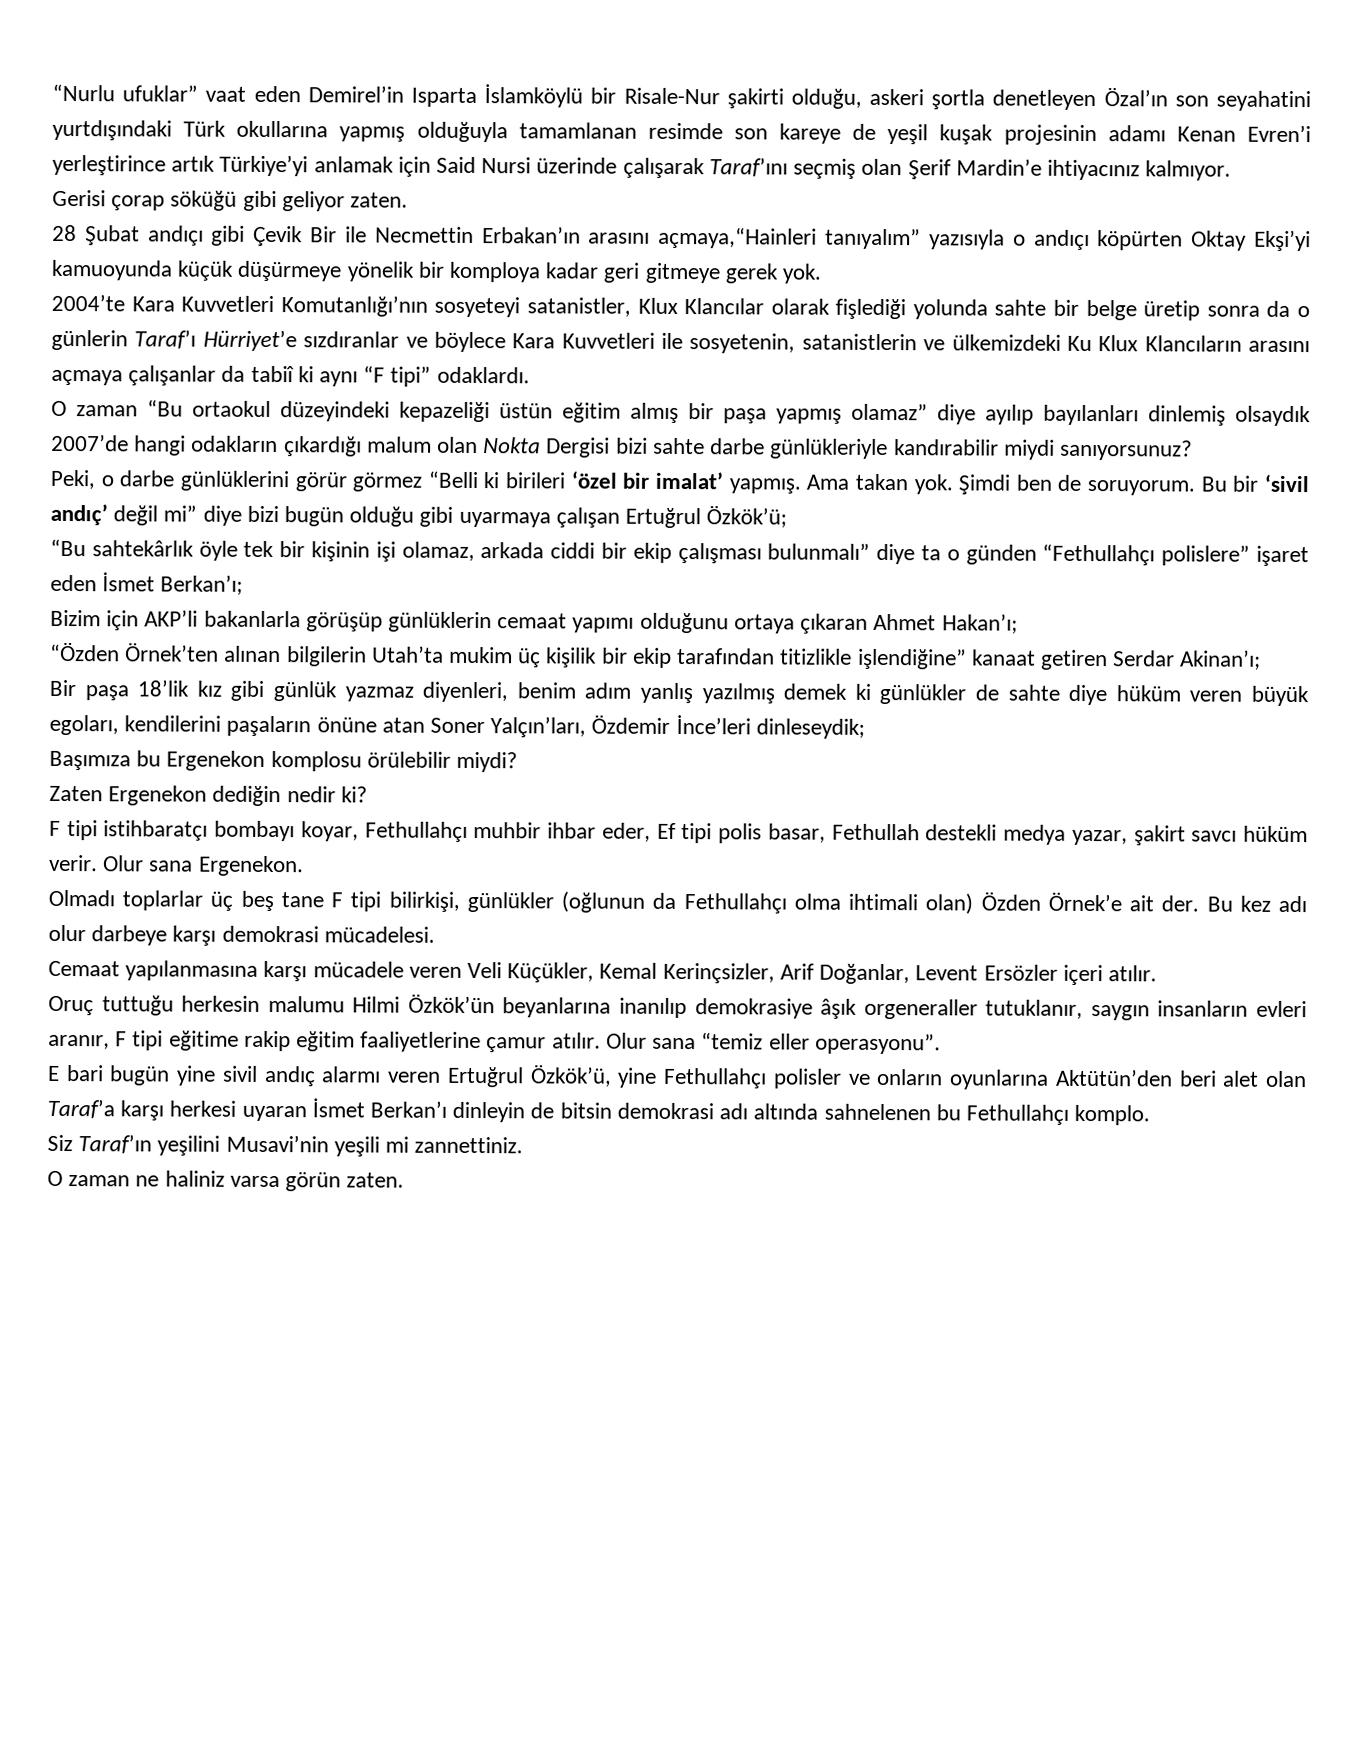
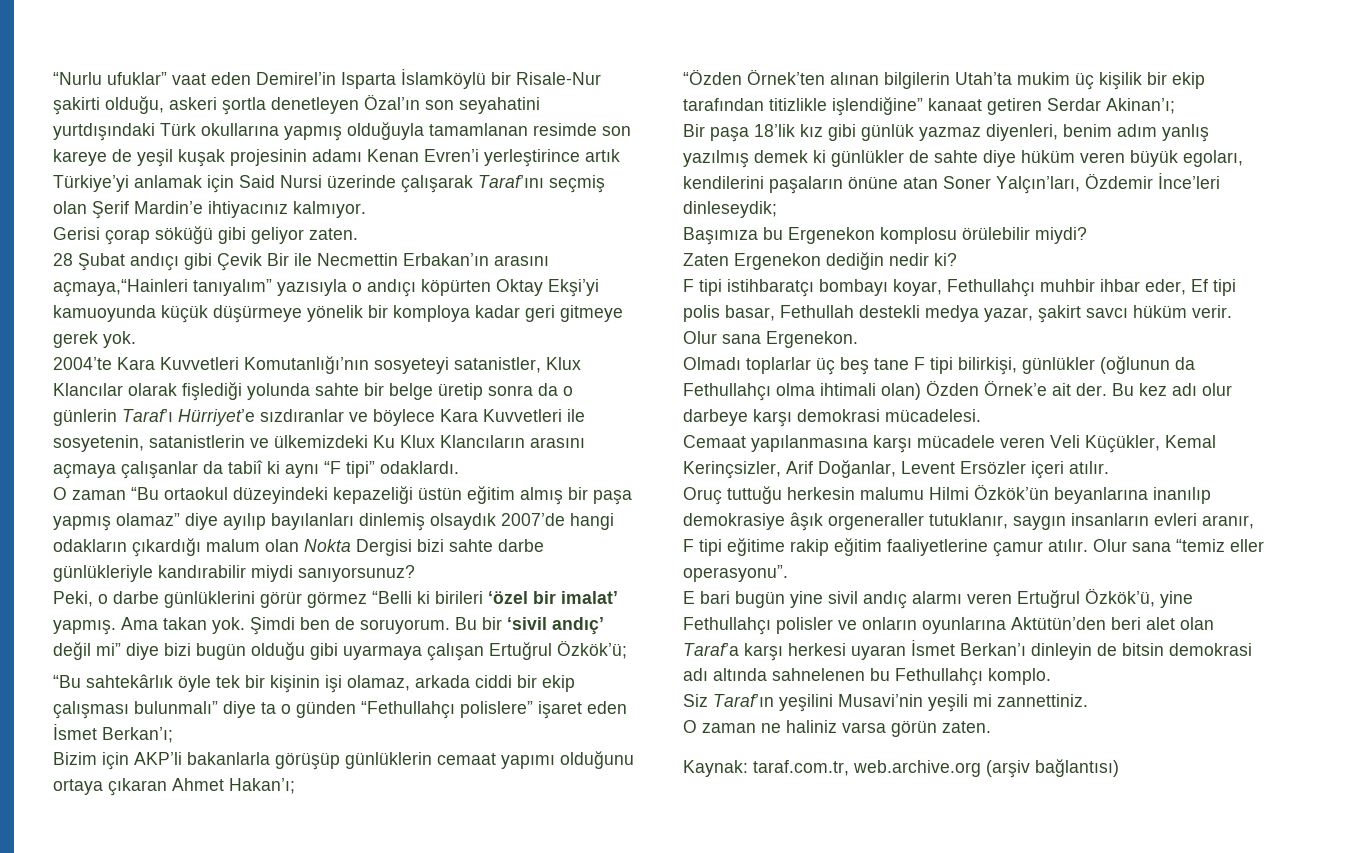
(405, 1180) none -> [683,759,1119,778] // Kaynak: taraf.com.tr, web.archive.org (arşiv bağlantısı)

